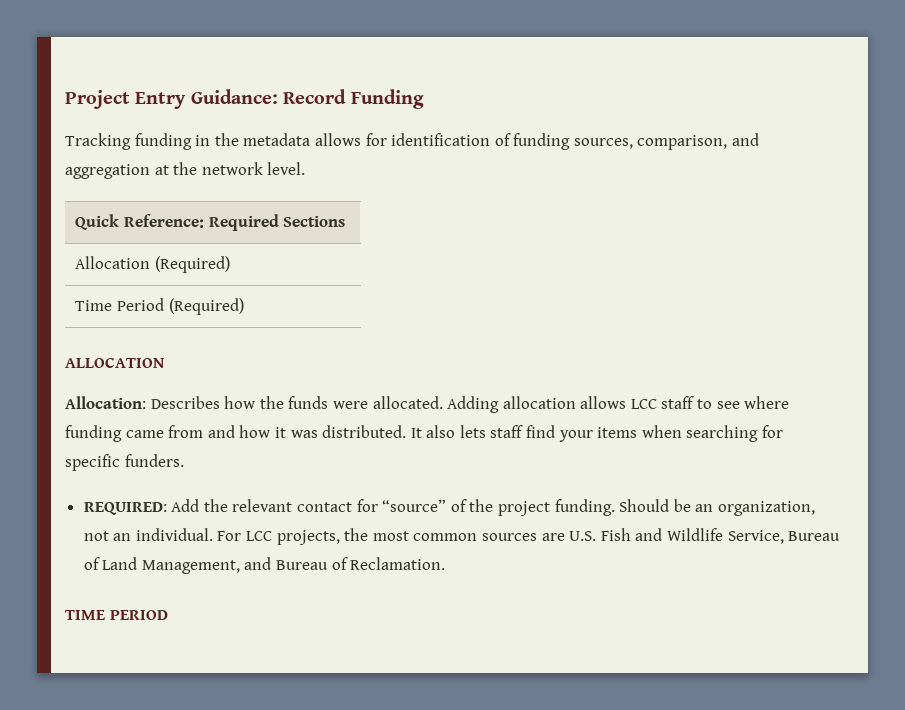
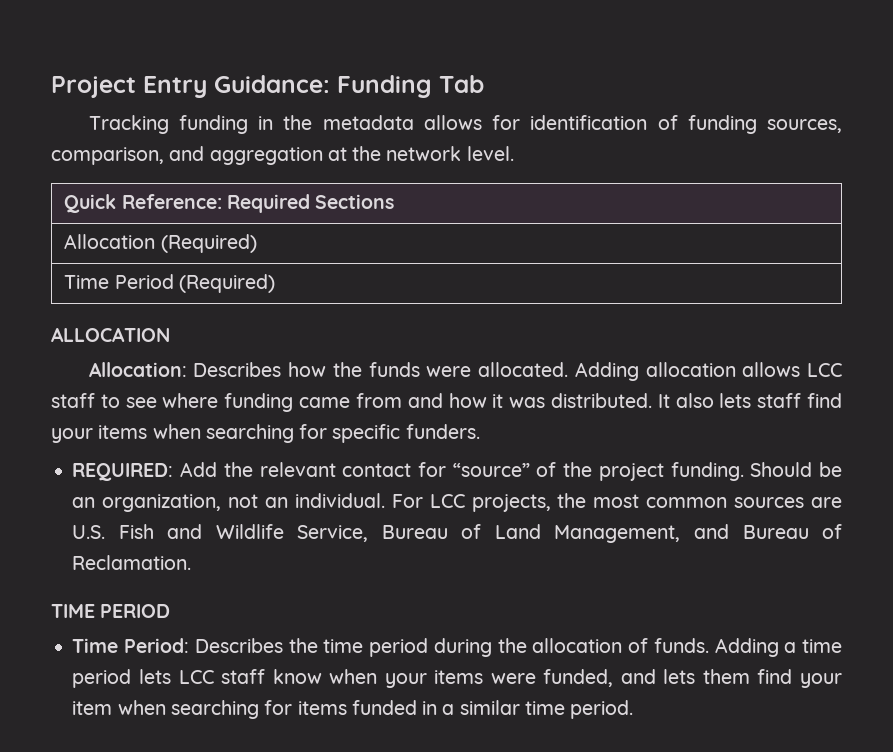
[283,89,347,104] Record -> (330, 84) none
(424, 99) none -> [439,75,484,93] Tab
(168, 615) none -> [72,638,842,657] [72,669,842,688] [72,700,634,719] // Time Period: Describes the time period during the allocation of funds. Adding a time period lets LCC staff know when your items were funded, and lets them find your item when searching for items funded in a similar time period.

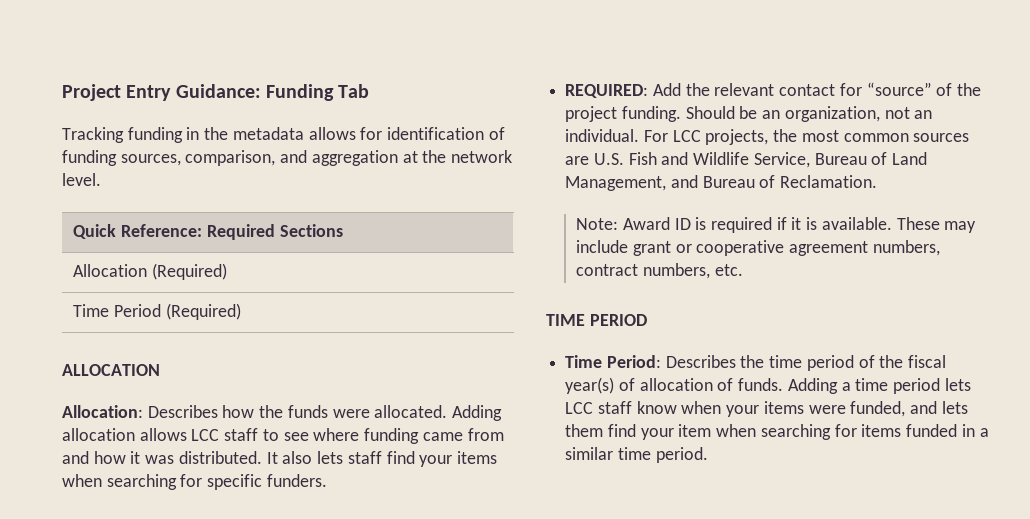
(192, 562) none -> [576,217,977,233] [576,240,940,256] [576,263,743,279] // Note: Award ID is required if it is available. These may include grant or cooperative agreement numbers, contract numbers, etc.
[433,638,527,657] during the -> [858,355,947,368] [565,377,635,394] of the fiscal year(s) of

